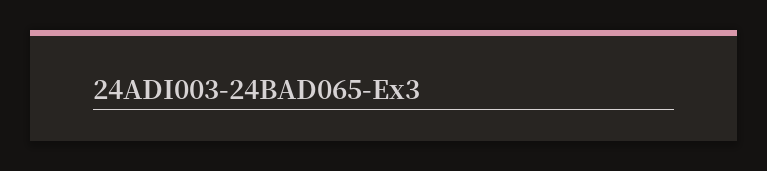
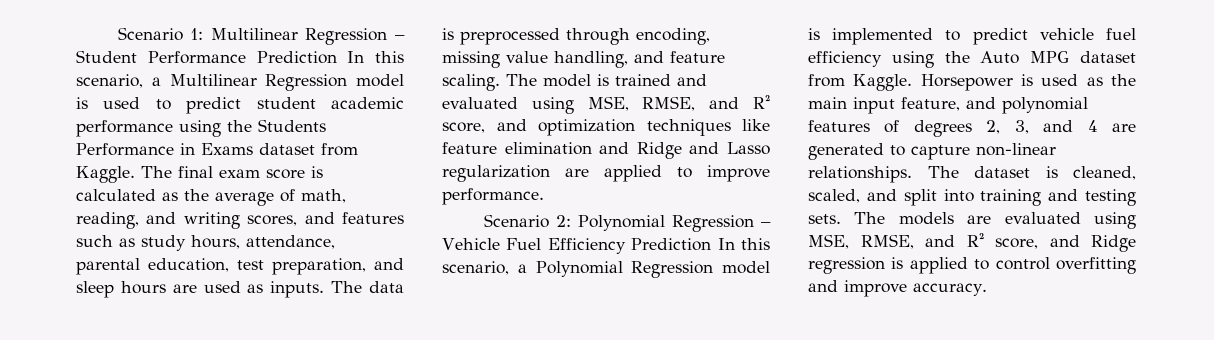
[93,80,420,99] 24ADI003-24BAD065-Ex3 -> [117,27,405,45] [76,50,404,64] [76,74,404,91] [76,97,404,114] [76,119,326,137] [76,143,358,156] [76,166,323,183] [76,189,346,206] [76,212,404,229] [76,235,335,251] [76,258,404,275] [76,281,404,298] [442,28,710,45] [442,51,725,68] [442,74,707,91] [442,94,770,114] [442,119,770,136] [442,142,770,159] [442,165,770,182] [442,188,544,205] [483,214,771,232] [442,238,770,254] [442,261,770,278] [808,28,1136,45] [808,51,1136,68] [808,74,1136,91] [808,97,1088,114] [808,120,1136,137] [808,143,1056,160] [808,166,1136,183] [808,189,1136,206] [808,212,1136,229] [808,232,1136,252] [808,257,1136,274] [808,280,987,297] Scenario 1: Multilinear Regression – Student Performance Prediction In this scenario, a Multilinear Regression model is used to predict student academic performance using the Students Performance in Exams dataset from Kaggle. The final exam score is calculated as the average of math, reading, and writing scores, and features such as study hours, attendance, parental education, test preparation, and sleep hours are used as inputs. The data is preprocessed through encoding, missing value handling, and feature scaling. The model is trained and evaluated using MSE, RMSE, and R² score, and optimization techniques like feature elimination and Ridge and Lasso regularization are applied to improve performance. // Scenario 2: Polynomial Regression – Vehicle Fuel Efficiency Prediction In this scenario, a Polynomial Regression model is implemented to predict vehicle fuel efficiency using the Auto MPG dataset from Kaggle. Horsepower is used as the main input feature, and polynomial features of degrees 2, 3, and 4 are generated to capture non-linear relationships. The dataset is cleaned, scaled, and split into training and testing sets. The models are evaluated using MSE, RMSE, and R² score, and Ridge regression is applied to control overfitting and improve accuracy.

